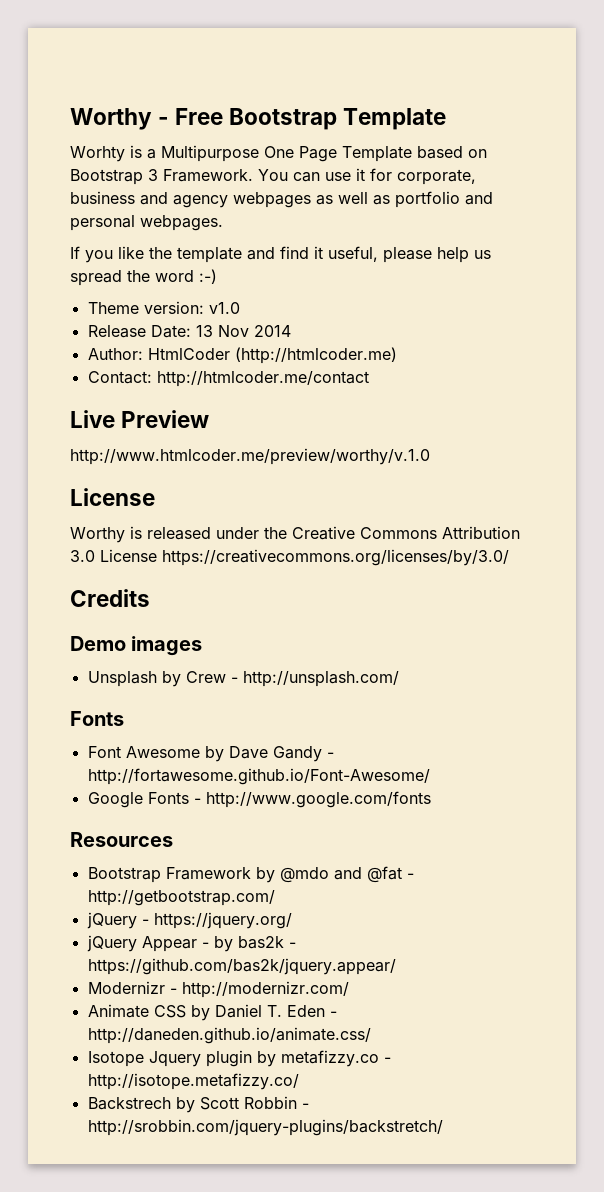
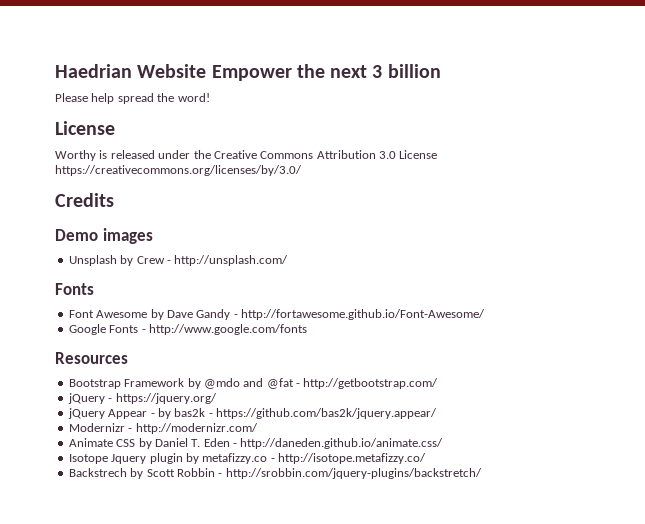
[70,108,447,130] [70,145,487,162] [70,168,476,185] [70,191,493,208] [70,215,223,231] [70,246,491,263] [70,269,217,286] [87,301,240,314] [87,325,291,338] [87,347,397,364] [87,371,369,387] [70,410,210,428] [70,448,430,465] Worthy - Free Bootstrap Template // Worhty is a Multipurpose One Page Template based on Bootstrap 3 Framework. You can use it for corporate, business and agency webpages as well as portfolio and personal webpages. // If you like the template and find it useful, please help us spread the word :-) // Theme version: v1.0 // Release Date: 13 Nov 2014 // Author: HtmlCoder (http://htmlcoder.me) // Contact: http://htmlcoder.me/contact // Live Preview // http://www.htmlcoder.me/preview/worthy/v.1.0 -> [55,64,441,81] [55,93,210,104] Haedrian Website Empower the next 3 billion // Please help spread the word!

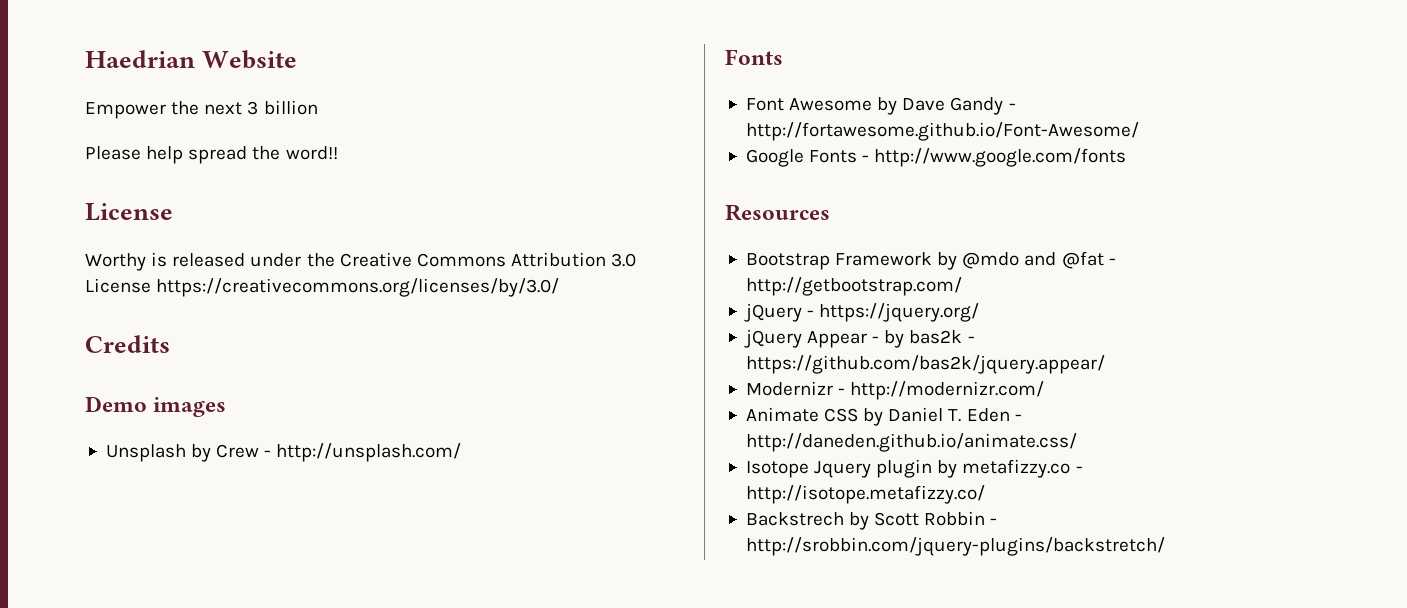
(207, 71) none -> (298, 59) //
[177,93,210,102] word! -> [285,146,338,160] word!!

